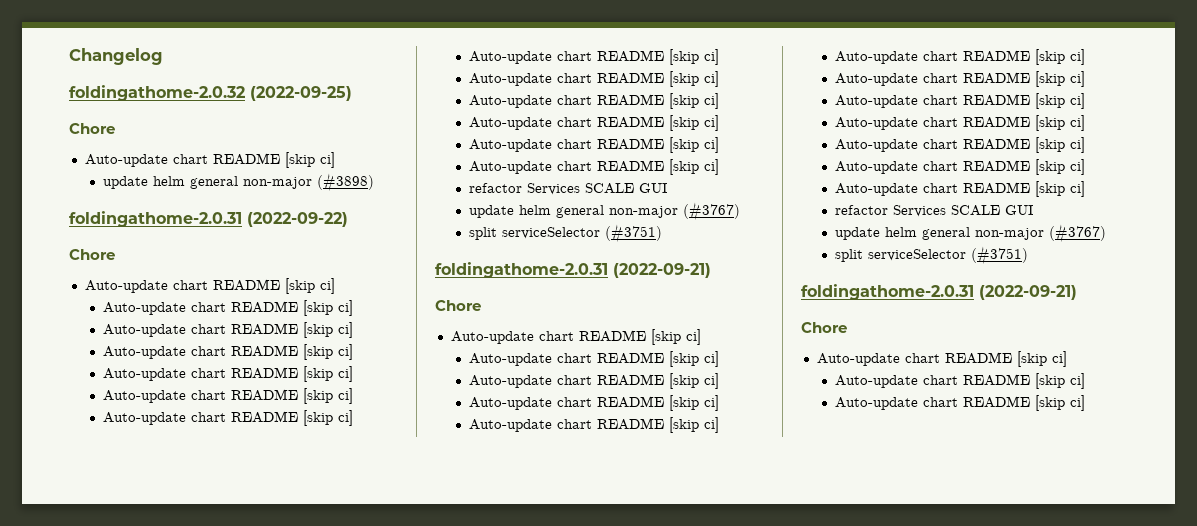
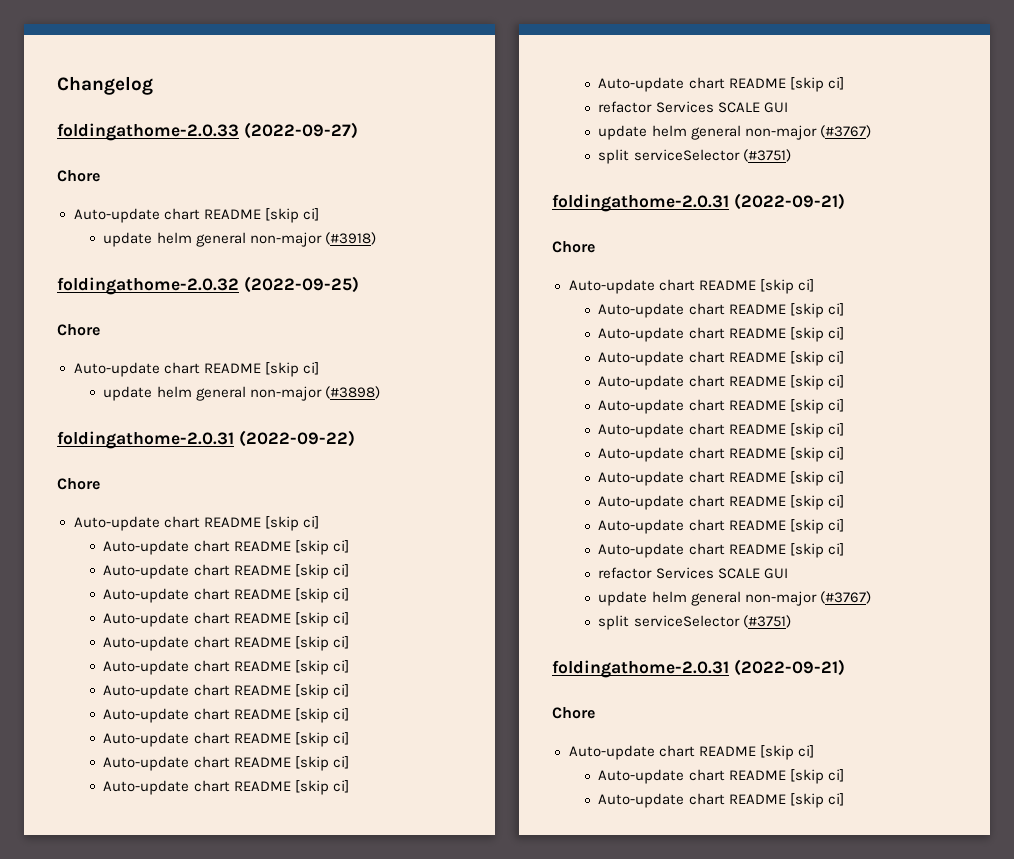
(163, 56) none -> [57,122,358,141] [57,170,100,182] [73,208,319,223] [103,232,376,247] // foldingathome-2.0.33 (2022-09-27) // Chore // Auto-update chart README [skip ci] // update helm general non-major (#3918)

